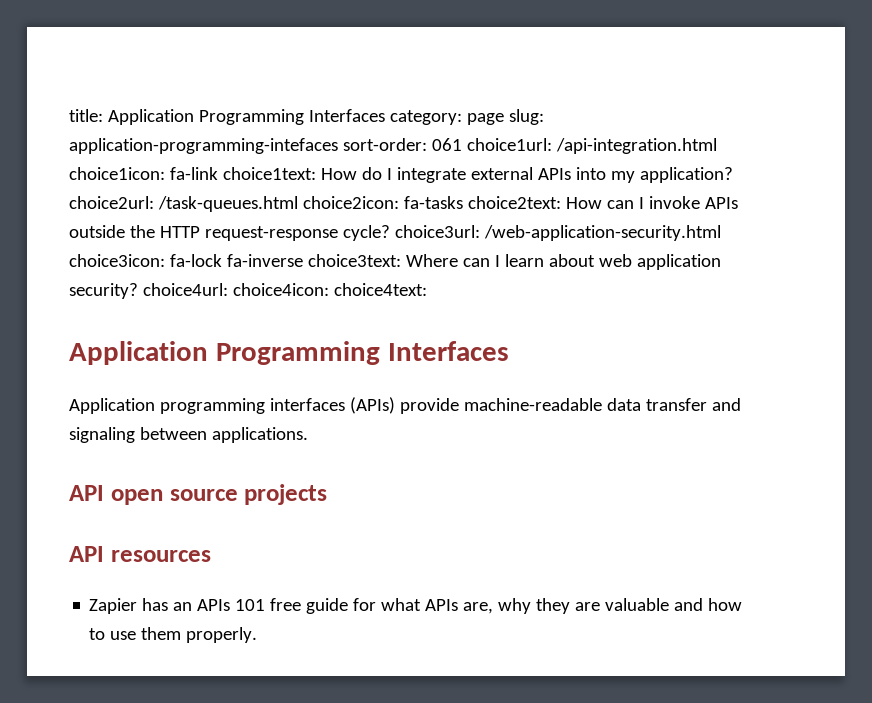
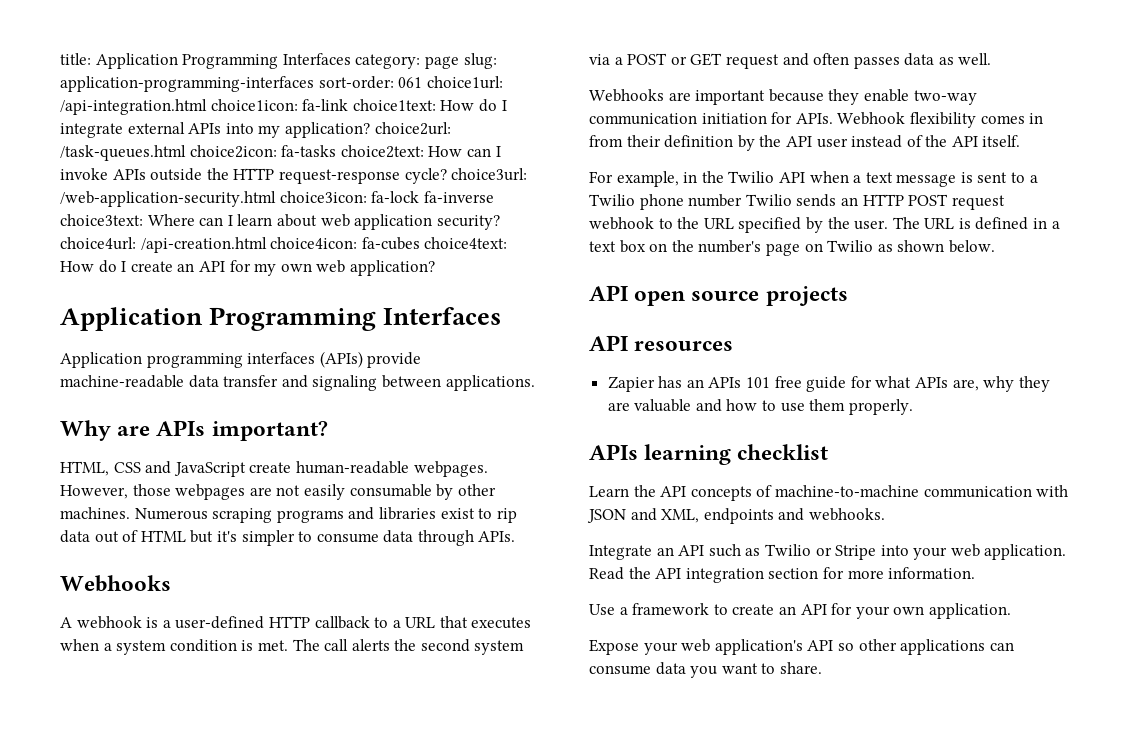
[69,138,338,154] application-programming-intefaces -> [60,76,314,92] application-programming-interfaces
[232,283,427,296] choice4icon: choice4text: -> [140,237,508,253] [60,260,435,276] /api-creation.html choice4icon: fa-cubes choice4text: How do I create an API for my own web application?
(308, 435) none -> [60,420,328,441] [60,461,488,477] [60,484,496,500] [60,507,517,523] [60,530,516,546] [60,575,171,592] [60,616,532,629] [60,639,525,655] [589,53,992,69] [589,89,977,105] [589,112,1044,128] [589,135,1021,151] [589,171,1038,187] [589,194,1005,210] [589,217,1060,233] [589,240,995,256] // Why are APIs important? // HTML, CSS and JavaScript create human-readable webpages. However, those webpages are not easily consumable by other machines. Numerous scraping programs and libraries exist to rip data out of HTML but it's simpler to consume data through APIs. // Webhooks // A webhook is a user-defined HTTP callback to a URL that executes when a system condition is met. The call alerts the second system via a POST or GET request and often passes data as well. // Webhooks are important because they enable two-way communication initiation for APIs. Webhook flexibility comes in from their definition by the API user instead of the API itself. // For example, in the Twilio API when a text message is sent to a Twilio phone number Twilio sends an HTTP POST request webhook to the URL specified by the user. The URL is defined in a text box on the number's page on Twilio as shown below.
(258, 635) none -> [589,444,829,465] [589,485,1069,501] [587,508,885,524] [589,544,1067,560] [589,567,976,583] [589,603,1011,619] [589,639,1014,655] [589,662,822,678] // APIs learning checklist // Learn the API concepts of machine-to-machine communication with JSON and XML, endpoints and webhooks. // Integrate an API such as Twilio or Stripe into your web application. Read the API integration section for more information. // Use a framework to create an API for your own application. // Expose your web application's API so other applications can consume data you want to share.

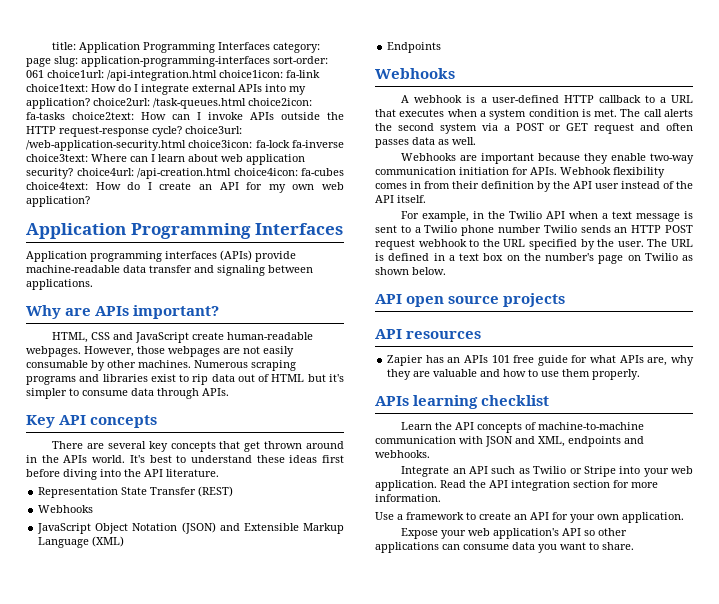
(516, 536) none -> [26,415,158,428] [52,441,344,452] [26,455,344,463] [26,469,219,480] [38,486,234,498] [38,505,94,513] [37,522,344,534] [38,536,125,548] [387,42,442,53] // Key API concepts // There are several key concepts that get thrown around in the APIs world. It's best to understand these ideas first before diving into the API literature. // Representation State Transfer (REST) // Webhooks // JavaScript Object Notation (JSON) and Extensible Markup Language (XML) // Endpoints

